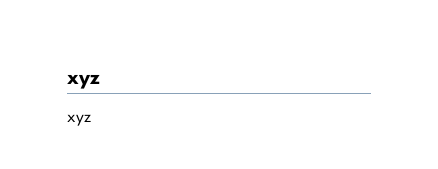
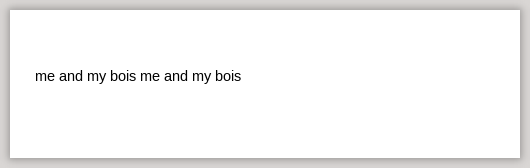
[67,74,100,89] [67,114,91,126] xyz // xyz -> [35,70,241,84] me and my bois me and my bois

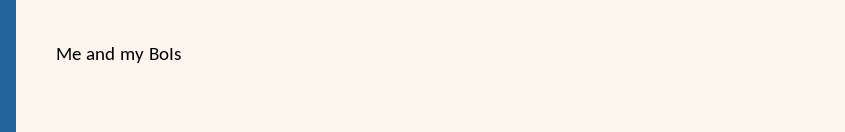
[35,70,241,84] me and my bois me and my bois -> [56,47,181,63] Me and my BoIs

